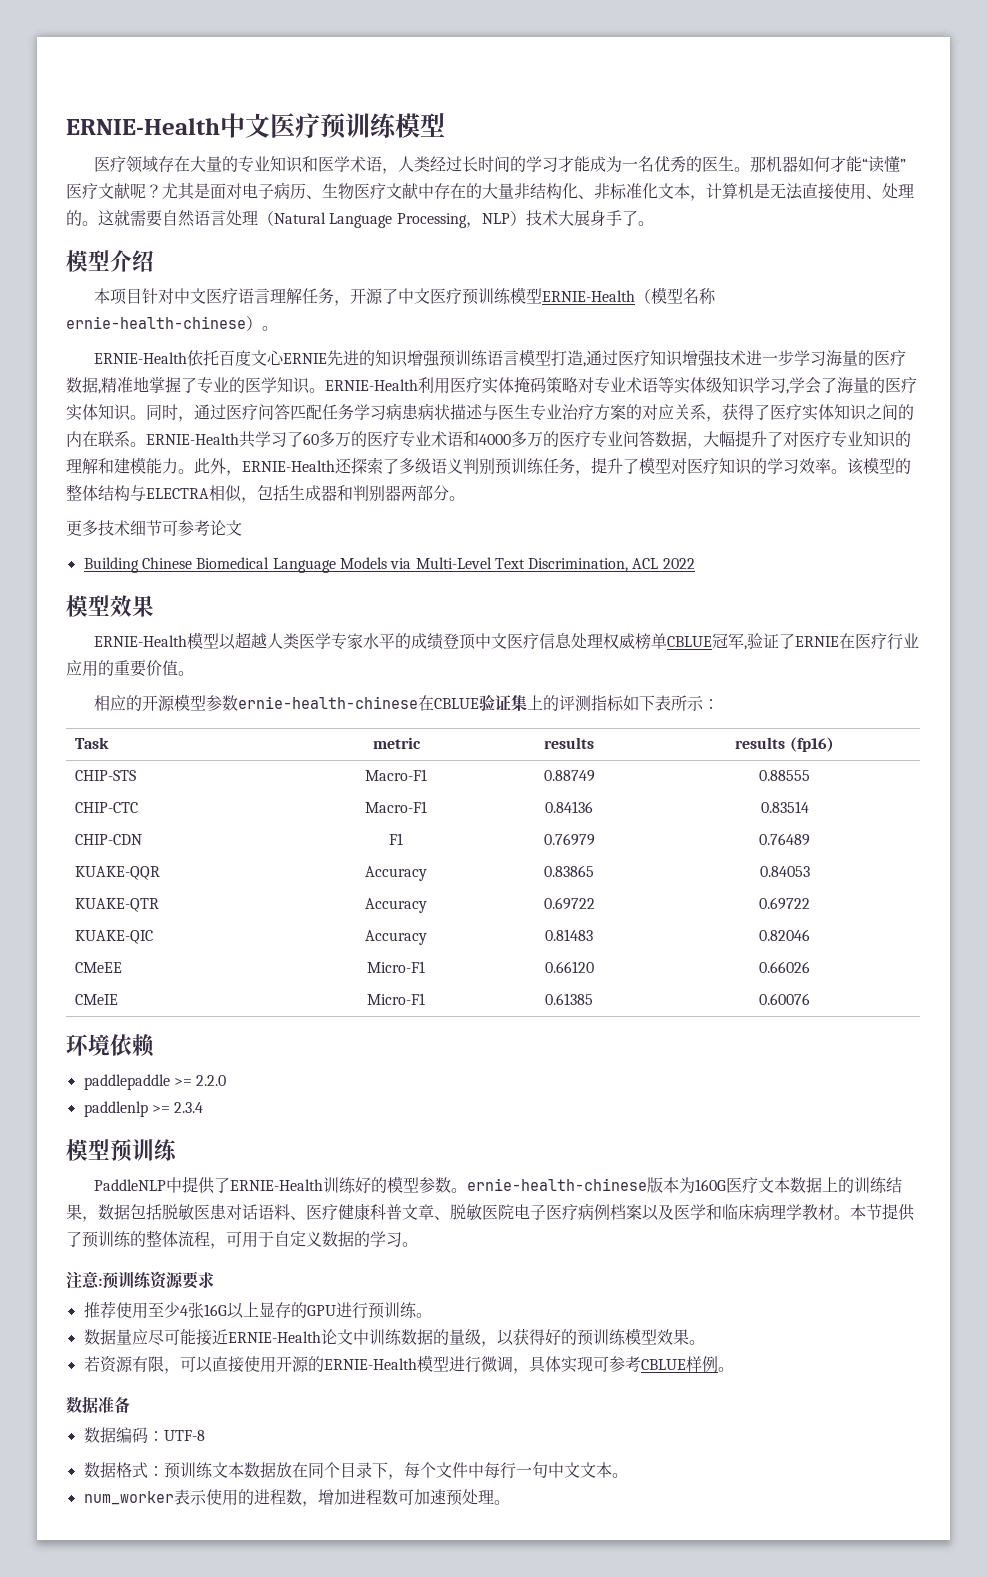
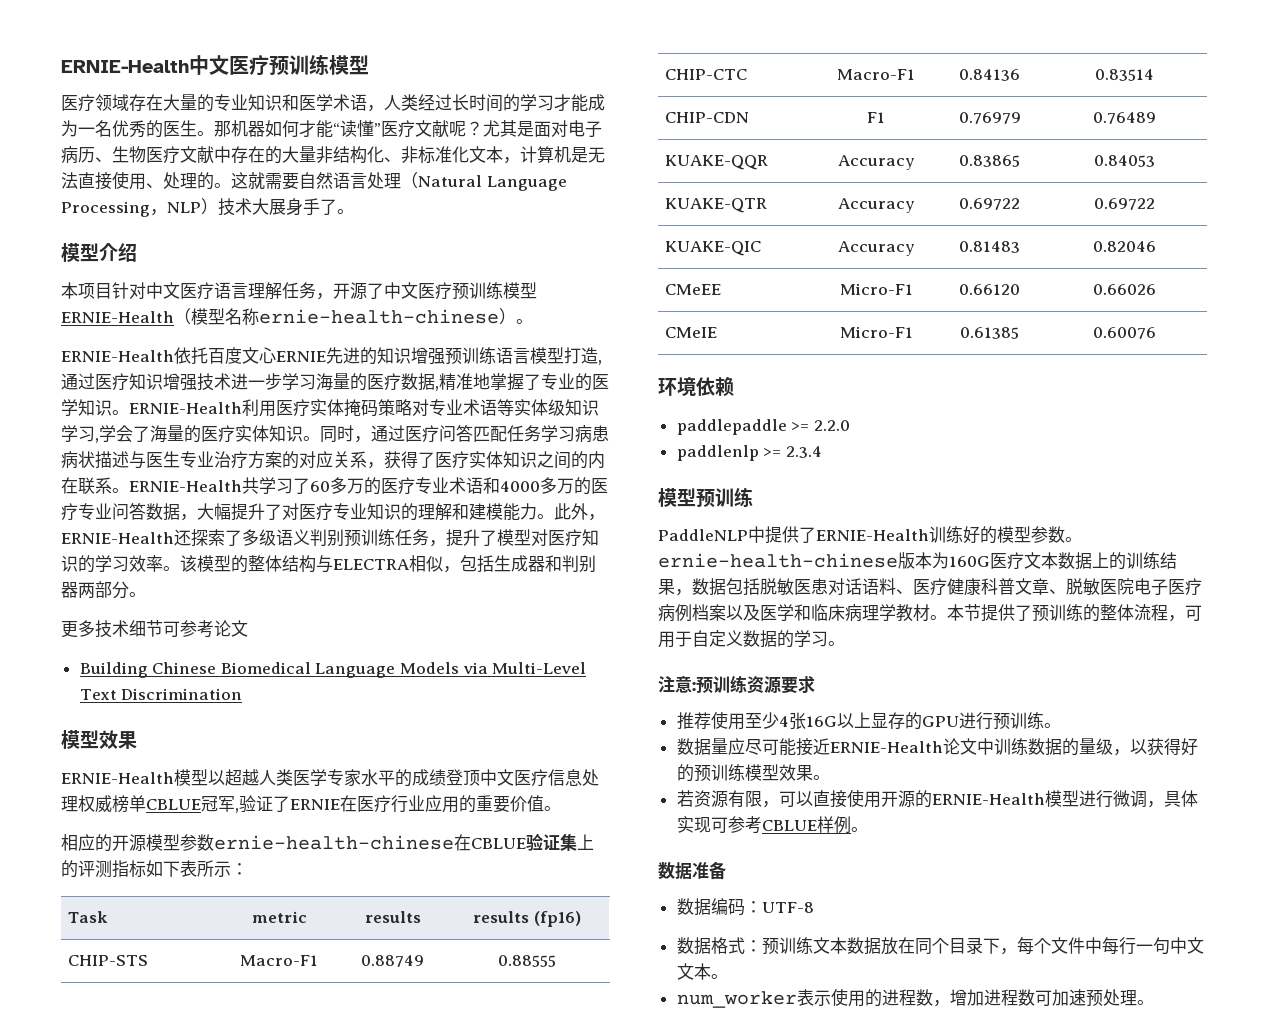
[528,558,695,572] Discrimination, ACL 2022 -> [121,688,243,700] Discrimination

